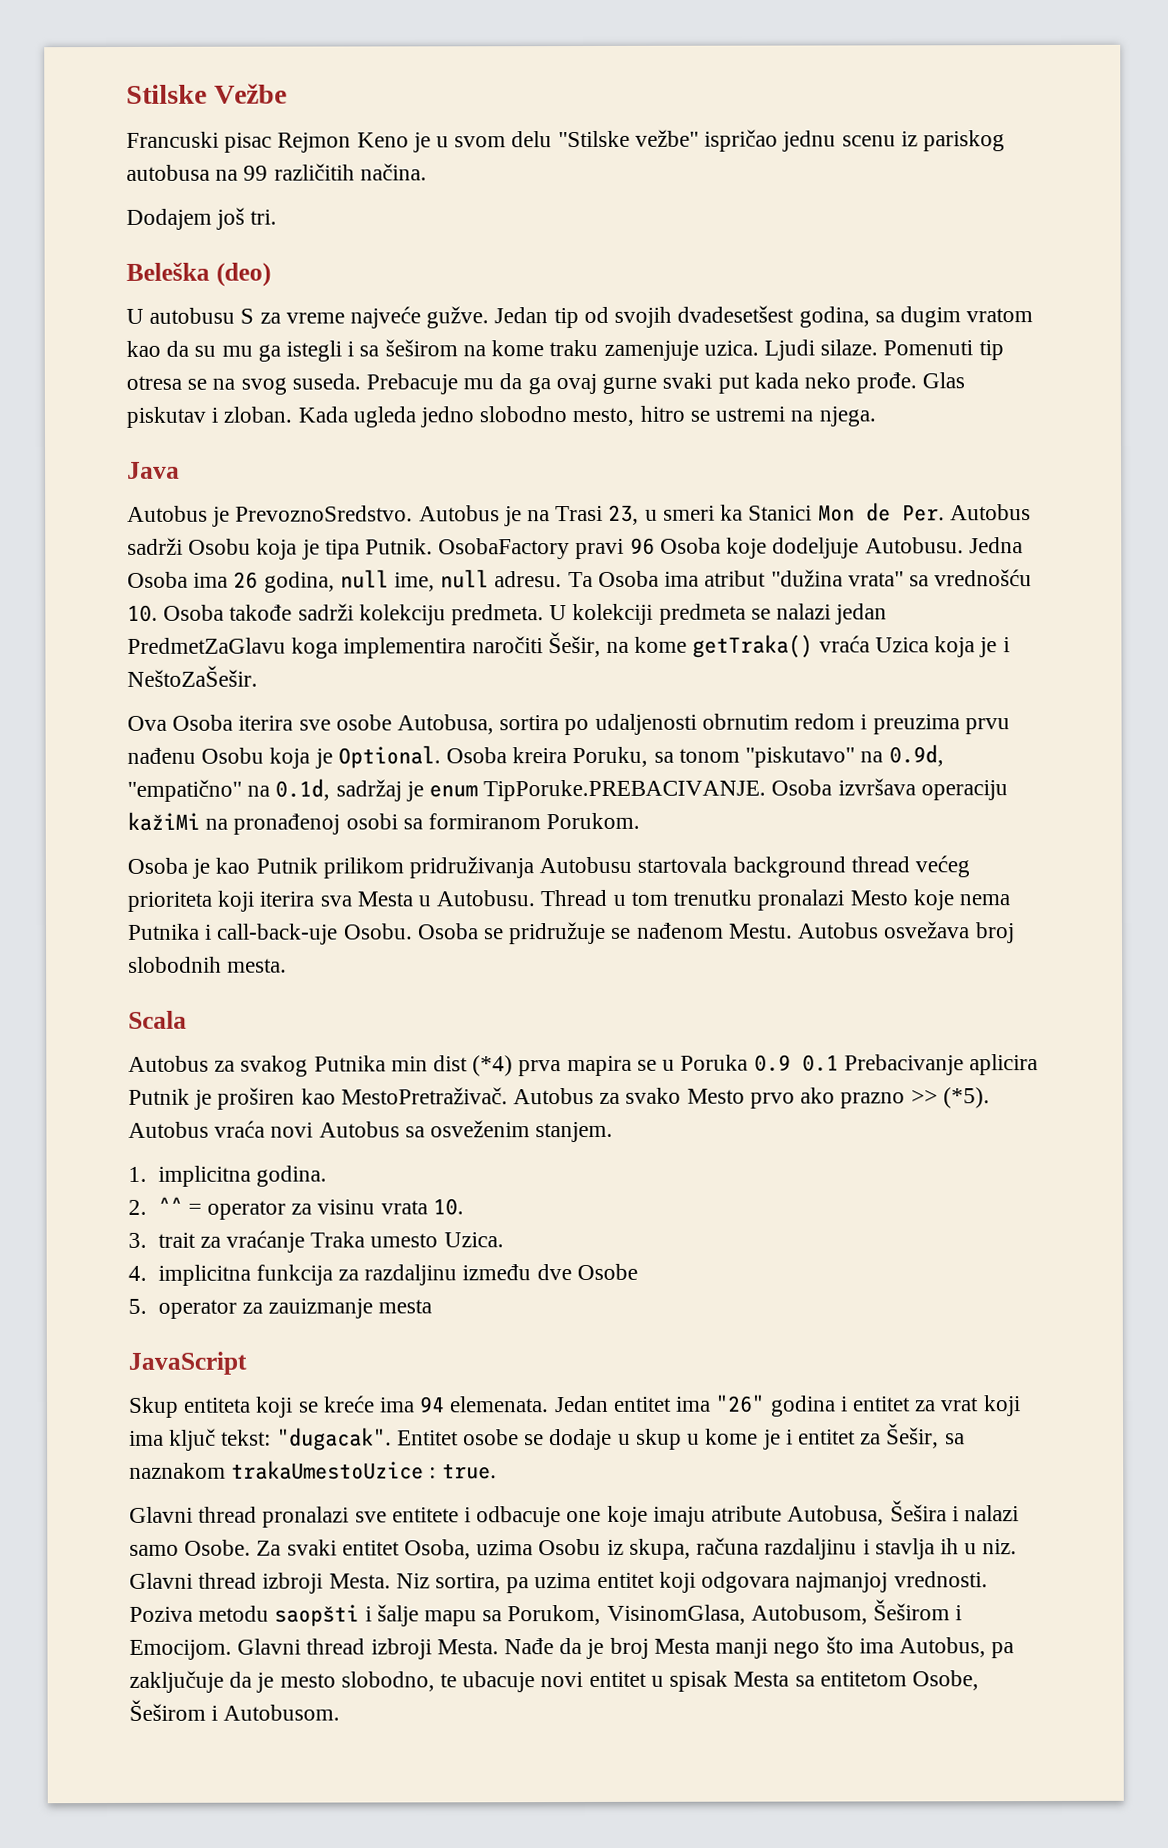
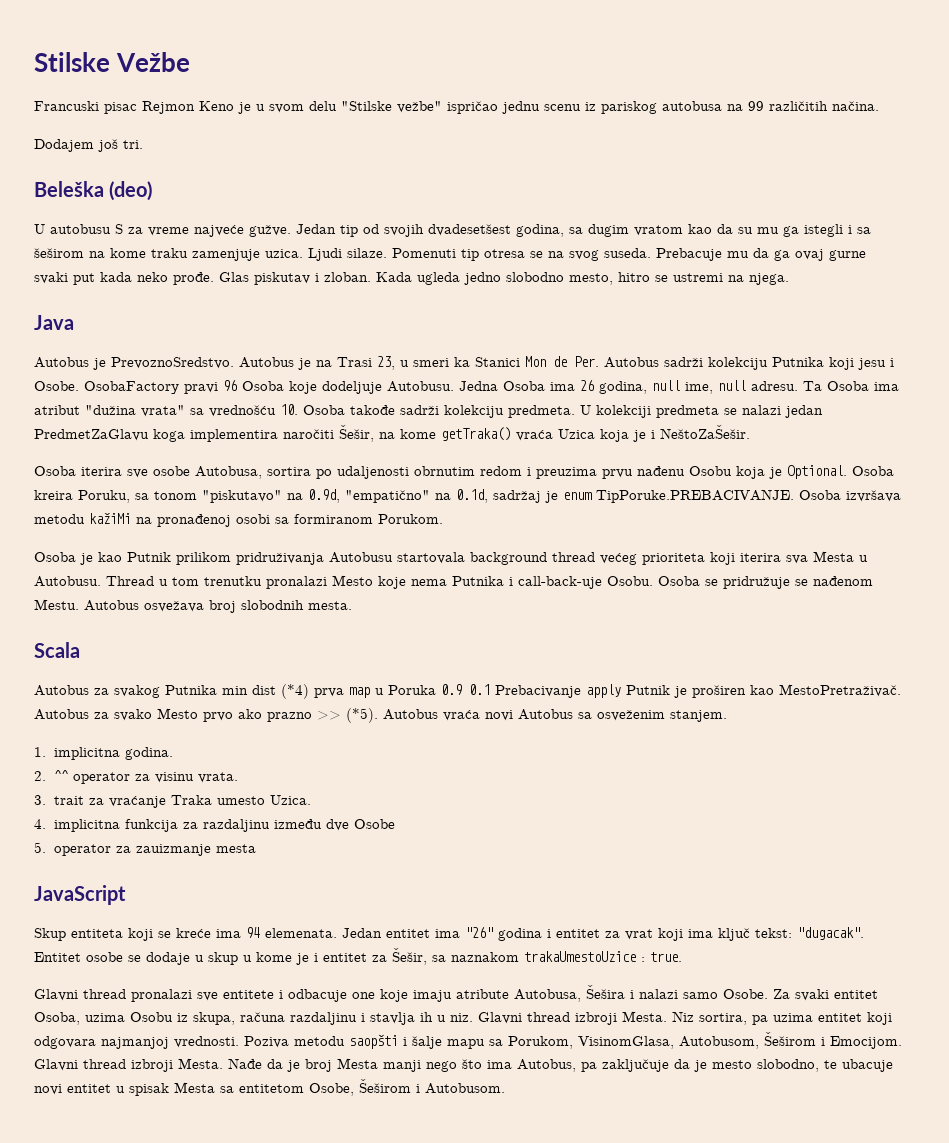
[188,538,434,560] Osobu koja je tipa Putnik. -> [708,357,894,370] [34,381,79,391] kolekciju Putnika koji jesu i Osobe.
[127,715,167,731] Ova -> (750, 431) none
[920,780,1008,801] operaciju -> [34,514,85,524] metodu
[566,1055,657,1077] mapira se -> [349,687,370,698] map
[968,1054,1038,1076] aplicira -> [586,684,621,698] apply
[187,1203,202,1215] = -> (68, 775) none
[380,1198,464,1216] vrata 10. -> [197,772,238,783] vrata.

